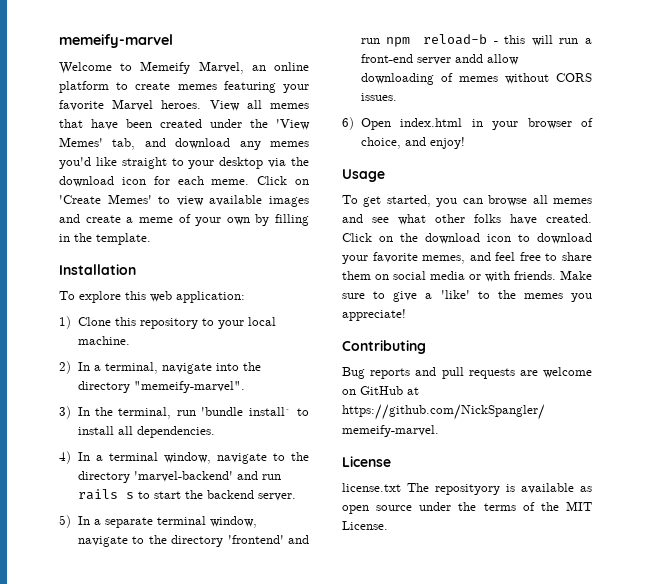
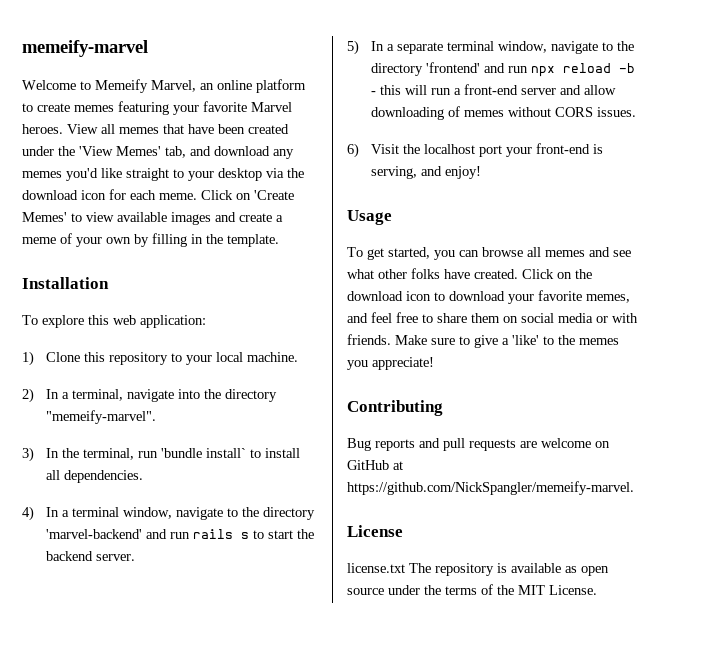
[386,34,488,47] npm reload-b -> [531,63,636,77] npx reload -b
[454,54,483,63] andd -> [560,85,582,95] and
[360,118,593,130] [360,137,401,149] Open index.html in your browser of choice, -> [371,143,604,157] [371,166,418,179] Visit the localhost port your front-end is serving,
[435,484,500,495] reposityory -> [435,563,494,576] repository

